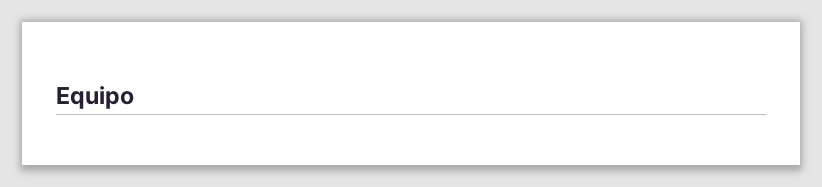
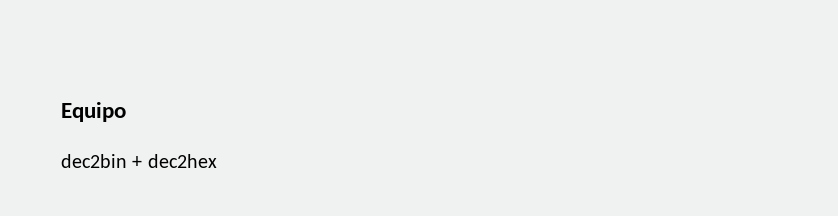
(134, 97) none -> [61,154,217,168] // dec2bin + dec2hex

